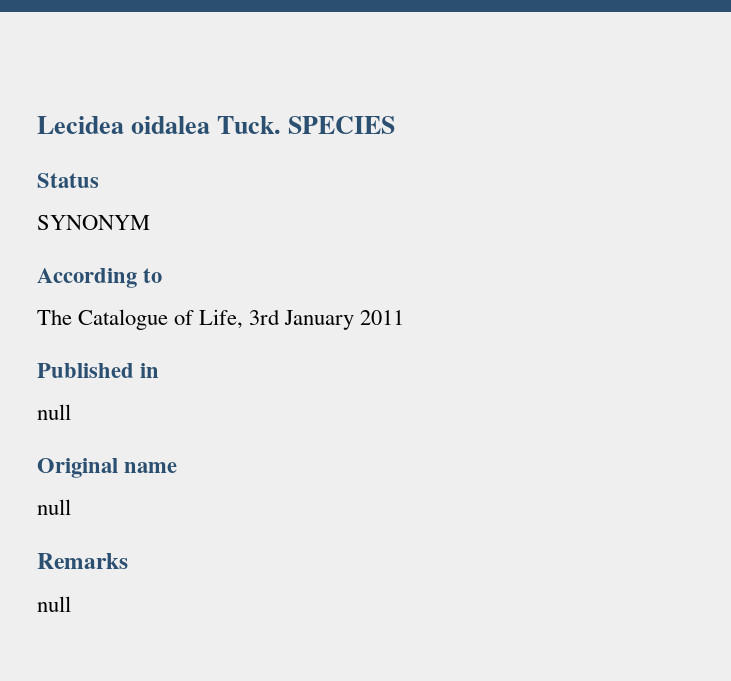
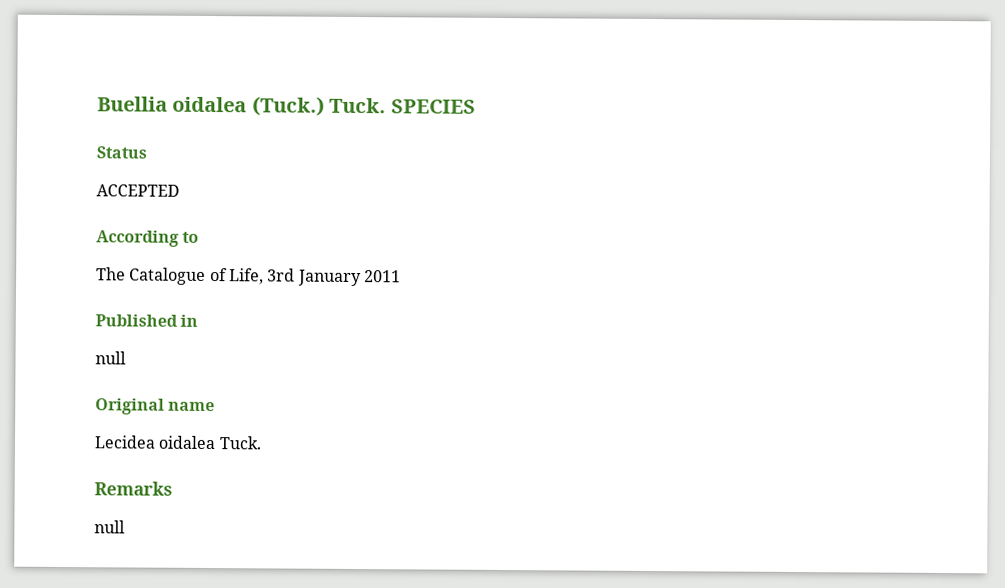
[37,116,211,134] Lecidea oidalea -> [97,96,325,116] Buellia oidalea (Tuck.)
[37,215,150,230] SYNONYM -> [96,184,180,197] ACCEPTED
[37,499,71,515] null -> [94,435,262,450] Lecidea oidalea Tuck.

